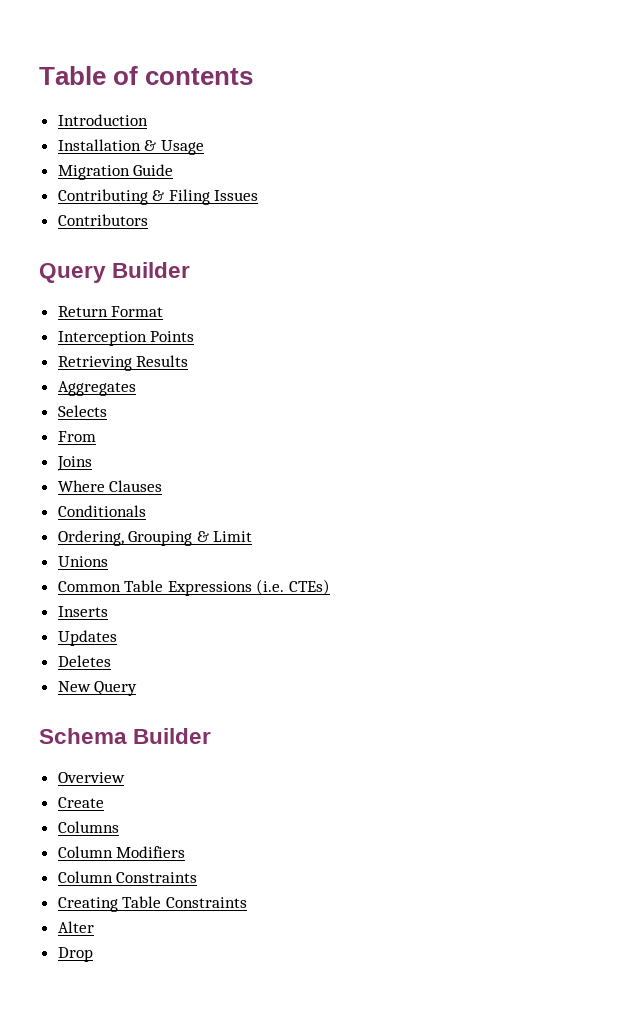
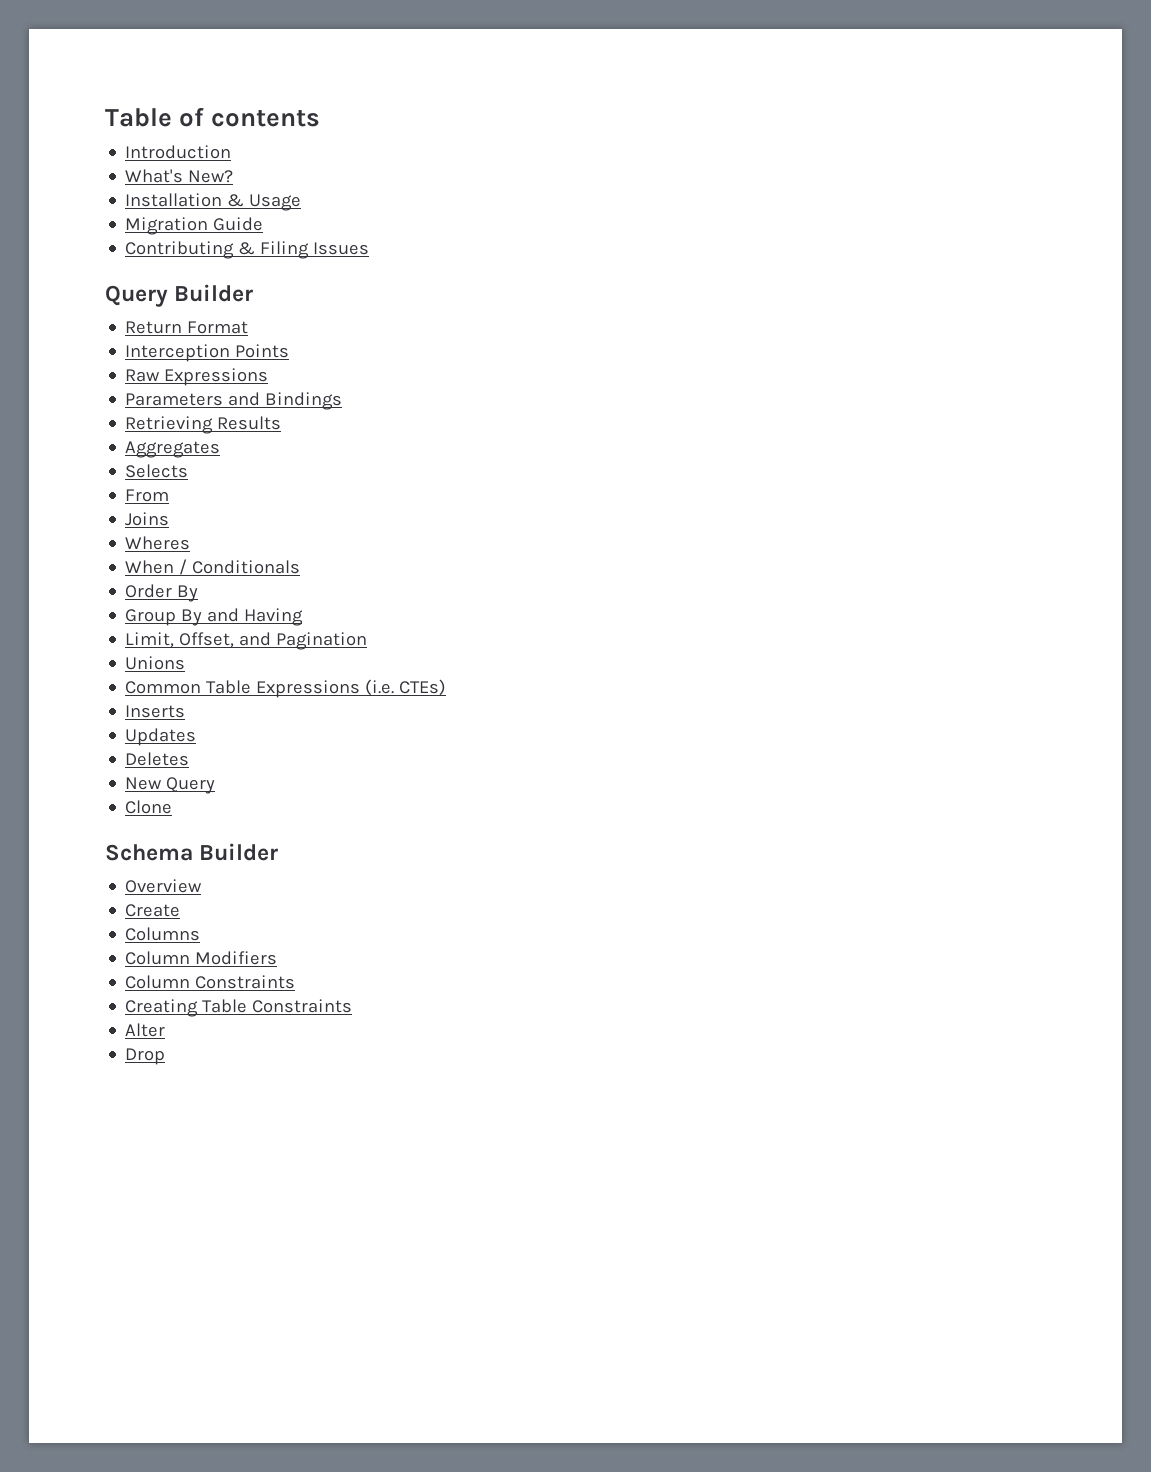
(148, 120) none -> [125,169,234,183] // What's New?
[57,214,148,226] // Contributors -> (370, 248) none
(195, 336) none -> [125,368,269,386] [125,392,343,410] // Raw Expressions // Parameters and Bindings
[57,480,163,492] [57,505,146,517] [57,530,253,546] Where Clauses // Conditionals // Ordering, Grouping & Limit -> [125,536,191,550] [125,559,301,575] [125,584,199,602] [125,608,304,626] [125,632,368,650] Wheres // When / Conditionals // Order By // Group By and Having // Limit, Offset, and Pagination
(138, 688) none -> [125,800,173,814] // Clone

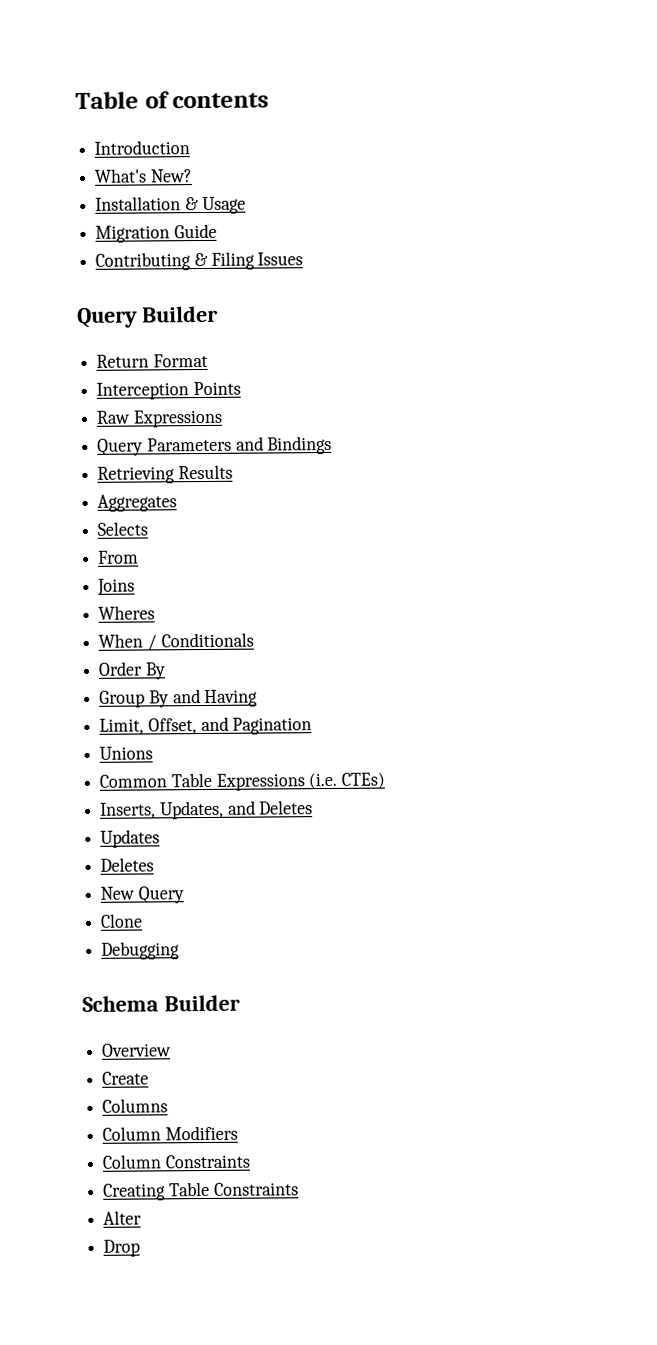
(269, 377) none -> [97,438,144,456] Query
[125,705,186,718] Inserts -> [100,800,314,820] Inserts, Updates, and Deletes
(173, 807) none -> [101,941,181,960] // Debugging

